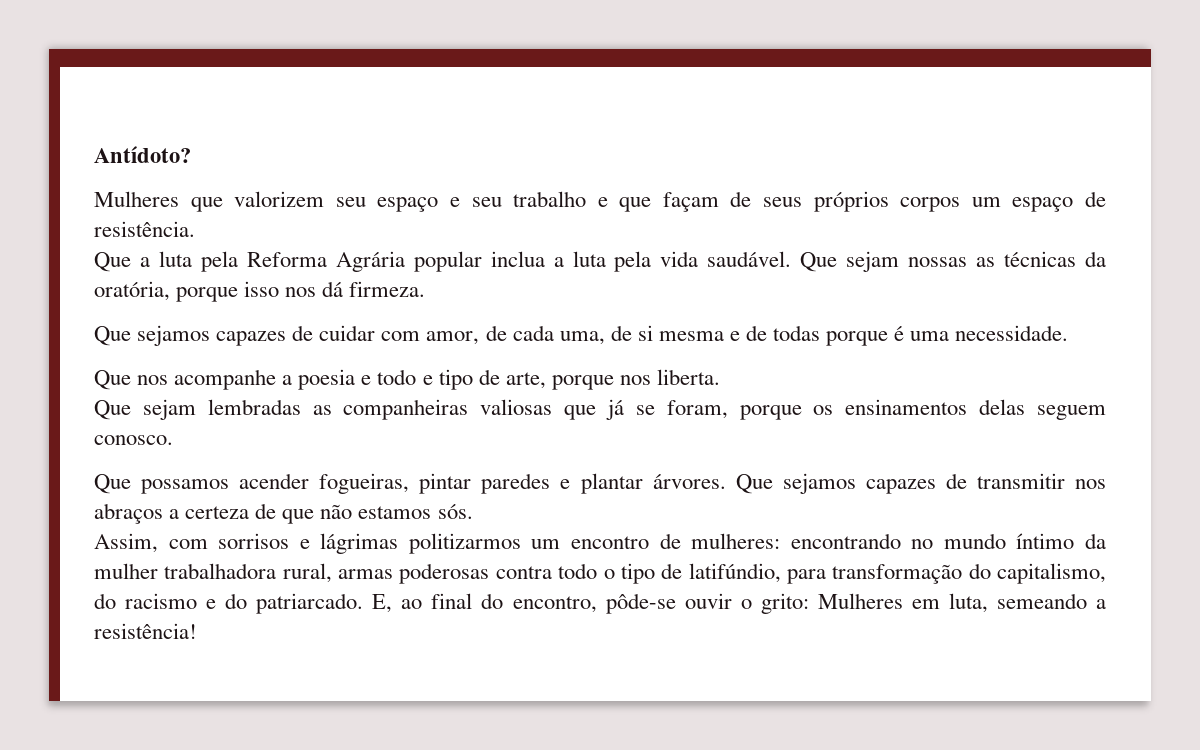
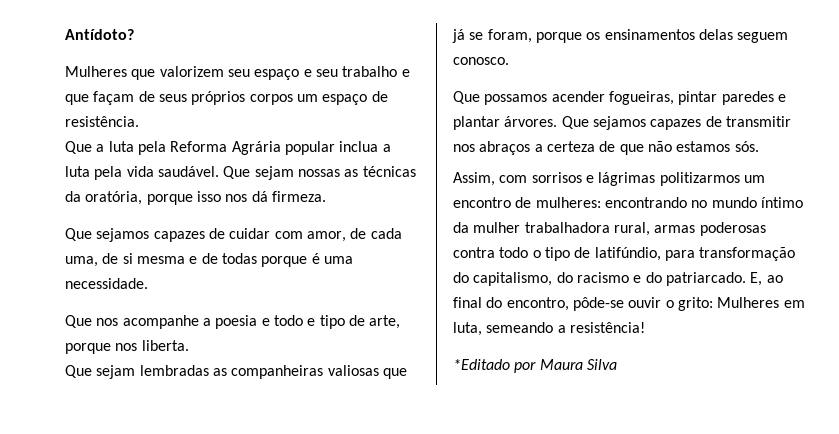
(197, 631) none -> [453,359,617,373] // *Editado por Maura Silva

